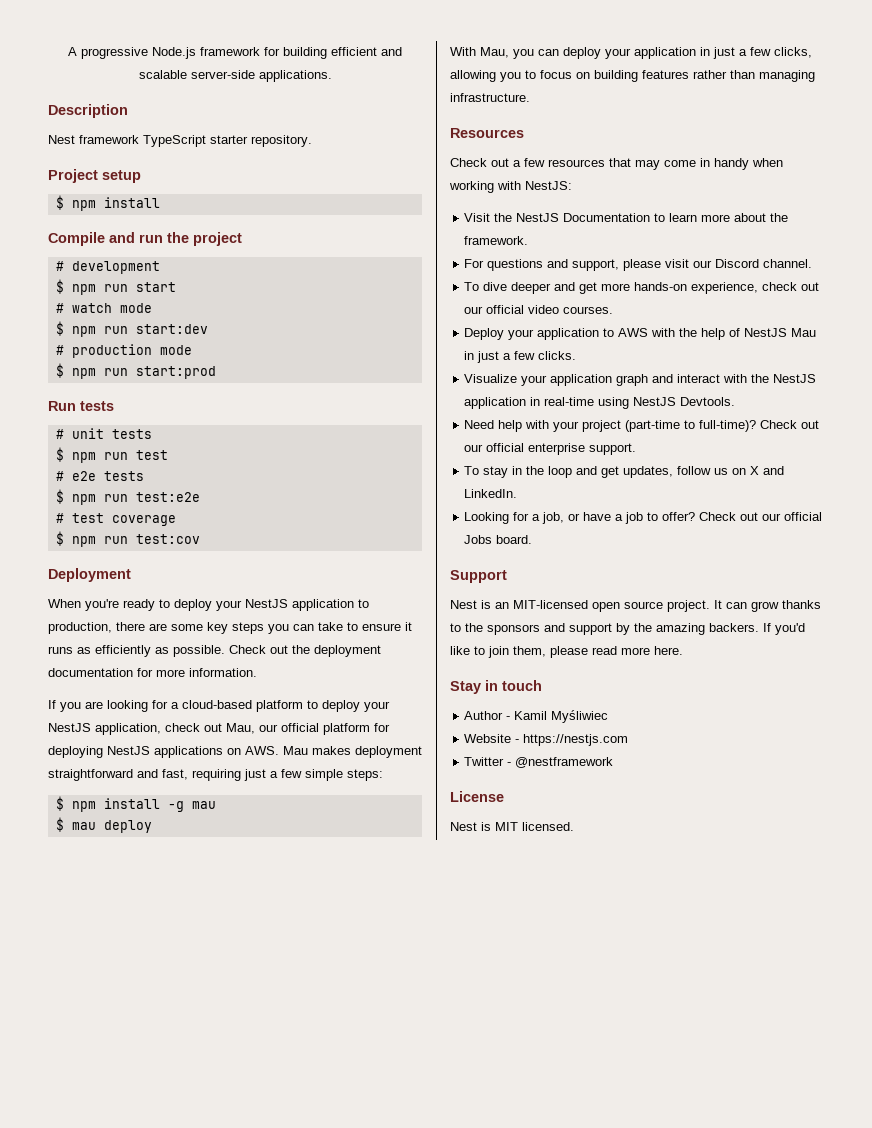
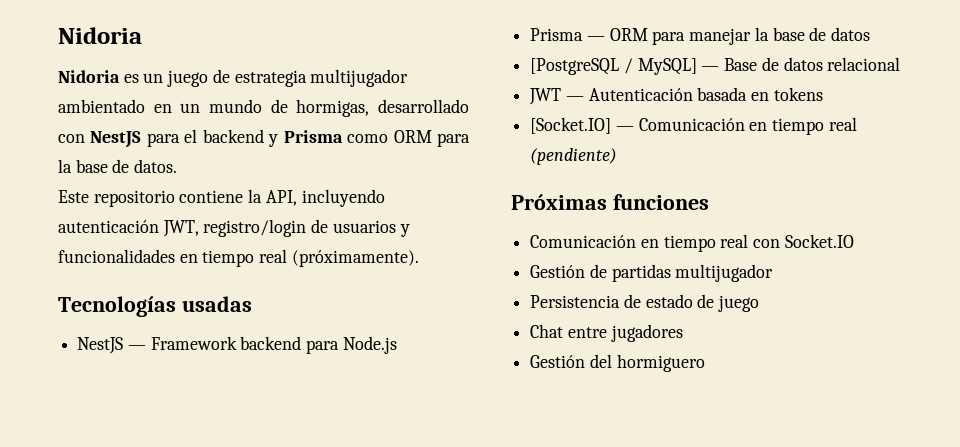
[68,47,402,59] [138,70,332,82] [48,104,128,118] [48,135,312,147] [48,169,141,183] [55,195,160,211] [48,232,242,246] [55,261,160,274] [55,279,176,295] [55,303,152,313] [55,321,208,337] [55,344,192,358] [55,363,216,379] [48,401,114,411] [55,428,152,439] [55,447,168,463] [55,471,144,481] [55,489,200,505] [55,513,176,526] [55,531,200,547] [48,568,131,582] [48,599,369,611] [48,622,412,634] [48,645,381,657] [48,668,257,677] [48,700,390,712] [48,723,390,735] [48,746,422,758] [48,769,383,781] [55,796,216,812] [55,817,152,833] [450,47,812,59] [450,70,815,82] [450,93,530,102] [450,128,524,138] [450,158,783,170] [449,181,572,193] [464,213,789,222] [464,236,529,245] [464,259,813,271] [464,282,820,294] [464,305,614,314] [464,328,817,340] [464,351,577,363] [464,374,817,386] [464,397,736,409] [464,420,820,432] [464,443,637,455] [464,466,785,478] [464,489,518,498] [464,512,823,524] [464,535,533,544] [450,570,507,583] [450,600,821,612] [450,623,805,635] [450,646,683,658] [450,680,542,694] [464,710,609,723] [464,734,629,746] [464,757,614,768] [450,791,504,802] [450,822,574,831] A progressive Node.js framework for building efficient and scalable server-side applications. // Description // Nest framework TypeScript starter repository. // Project setup // $ npm install // Compile and run the project // # development // $ npm run start // # watch mode // $ npm run start:dev // # production mode // $ npm run start:prod // Run tests // # unit tests // $ npm run test // # e2e tests // $ npm run test:e2e // # test coverage // $ npm run test:cov // Deployment // When you're ready to deploy your NestJS application to production, there are some key steps you can take to ensure it runs as efficiently as possible. Check out the deployment documentation for more information. // If you are looking for a cloud-based platform to deploy your NestJS application, check out Mau, our official platform for deploying NestJS applications on AWS. Mau makes deployment straightforward and fast, requiring just a few simple steps: // $ npm install -g mau // $ mau deploy // With Mau, you can deploy your application in just a few clicks, allowing you to focus on building features rather than managing infrastructure. // Resources // Check out a few resources that may come in handy when working with NestJS: // Visit the NestJS Documentation to learn more about the framework. // For questions and support, please visit our Discord channel. // To dive deeper and get more hands-on experience, check out our official video courses. // Deploy your application to AWS with the help of NestJS Mau in just a few clicks. // Visualize your application graph and interact with the NestJS application in real-time using NestJS Devtools. // Need help with your project (part-time to full-time)? Check out our official enterprise support. // To stay in the loop and get updates, follow us on X and LinkedIn. // Looking for a job, or have a job to offer? Check out our official Jobs board. // Support // Nest is an MIT-licensed open source project. It can grow thanks to the sponsors and support by the amazing backers. If you'd like to join them, please read more here. // Stay in touch // Author - Kamil Myśliwiec // Website - https://nestjs.com // Twitter - @nestframework // License // Nest is MIT licensed. -> [58,27,142,44] [58,69,409,87] [58,99,469,117] [58,129,471,148] [58,159,178,173] [58,189,385,207] [58,219,410,237] [58,249,419,267] [58,296,252,317] [77,336,397,354] [530,27,871,45] [530,57,901,75] [529,87,823,105] [530,117,857,135] [530,148,618,165] [511,194,709,210] [530,234,854,252] [530,264,774,282] [530,294,760,312] [530,324,683,342] [530,354,705,372] Nidoria // Nidoria es un juego de estrategia multijugador ambientado en un mundo de hormigas, desarrollado con NestJS para el backend y Prisma como ORM para la base de datos. // Este repositorio contiene la API, incluyendo autenticación JWT, registro/login de usuarios y funcionalidades en tiempo real (próximamente). // Tecnologías usadas // NestJS — Framework backend para Node.js // Prisma — ORM para manejar la base de datos // [PostgreSQL / MySQL] — Base de datos relacional // JWT — Autenticación basada en tokens // [Socket.IO] — Comunicación en tiempo real (pendiente) // Próximas funciones // Comunicación en tiempo real con Socket.IO // Gestión de partidas multijugador // Persistencia de estado de juego // Chat entre jugadores // Gestión del hormiguero

